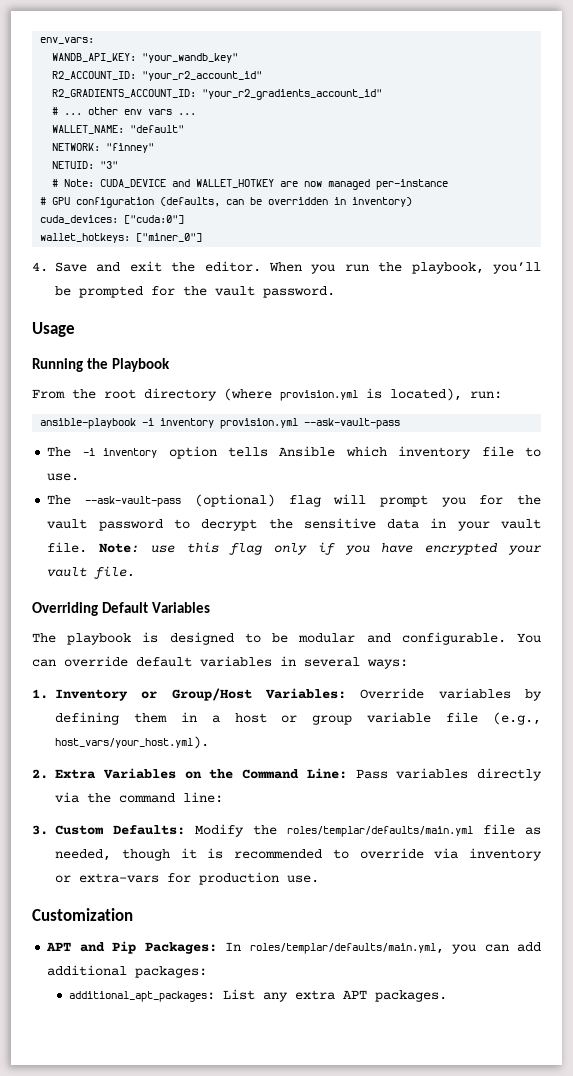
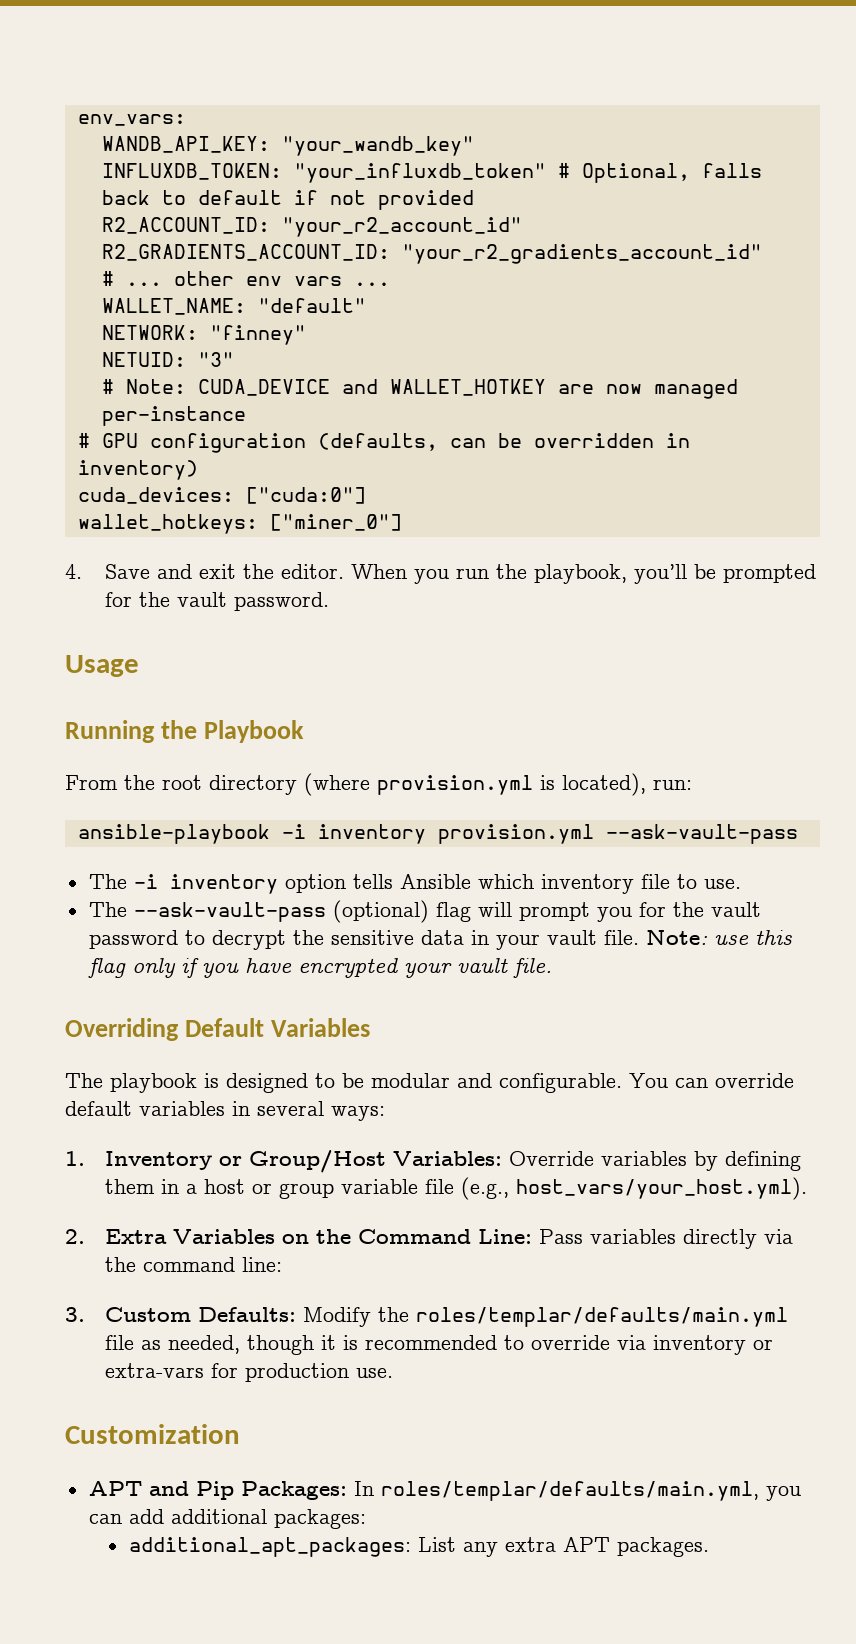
(239, 58) none -> [101,163,762,183] [101,190,474,210] // INFLUXDB_TOKEN: "your_influxdb_token" # Optional, falls back to default if not provided

